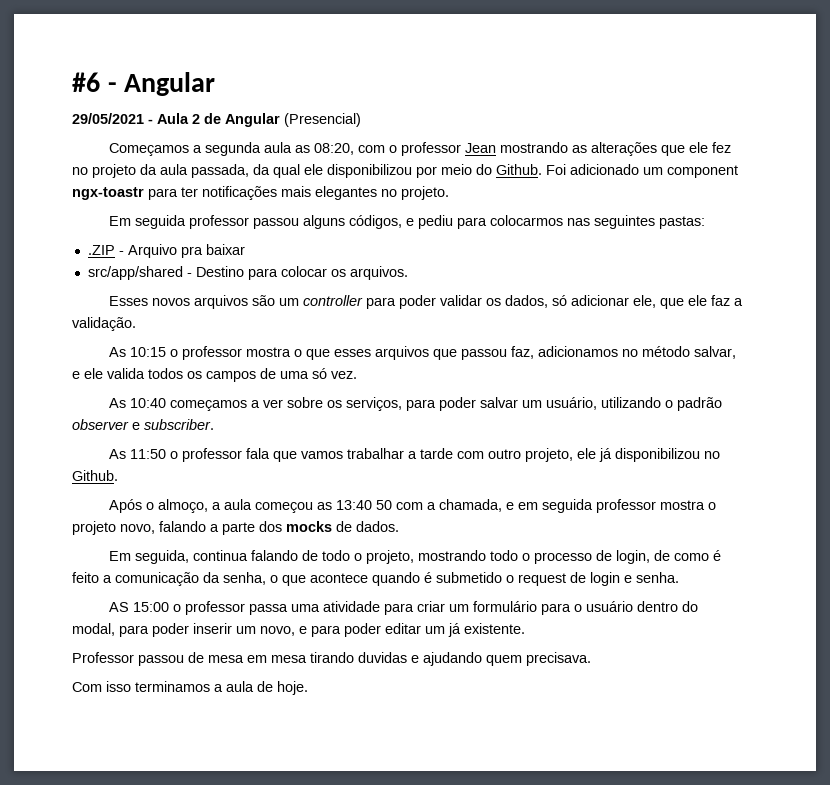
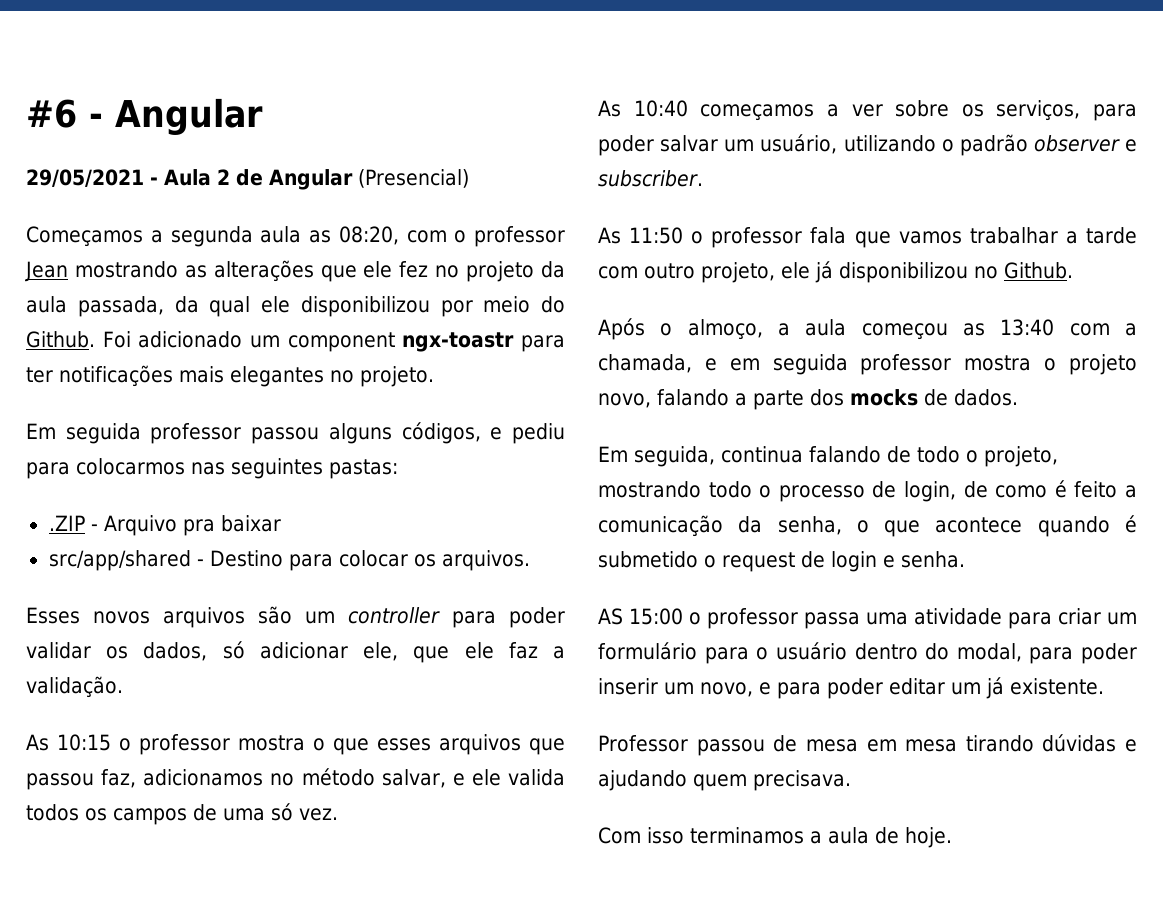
[375,500,392,510] 50 -> (1055, 327) none
[358,652,407,663] duvidas -> [1042,734,1117,752] dúvidas

